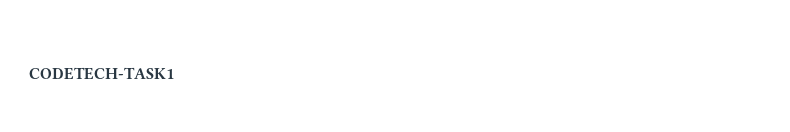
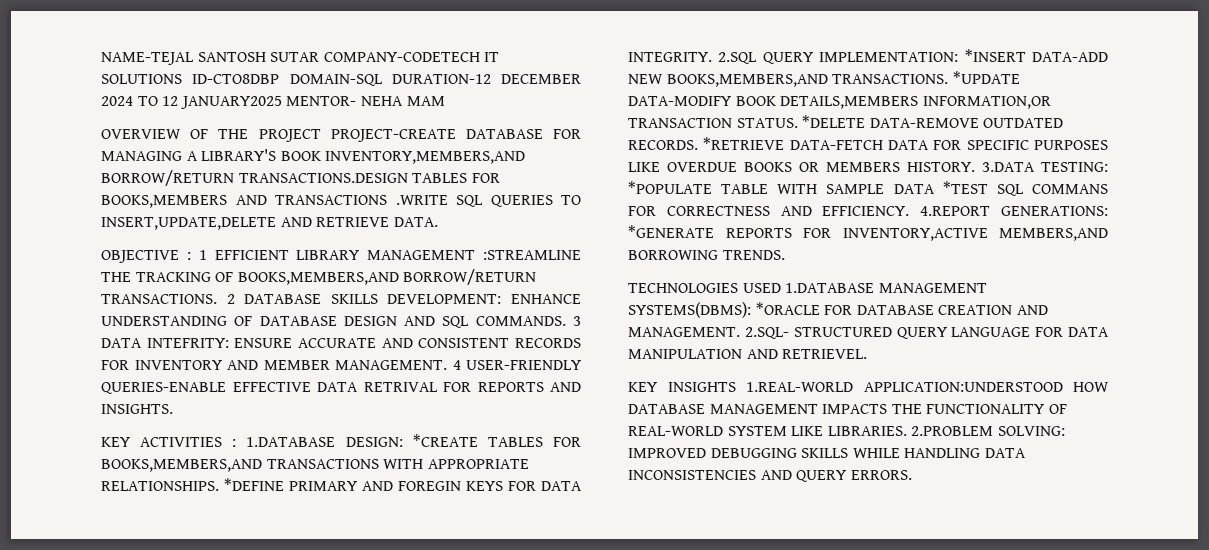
[29,67,174,80] CODETECH-TASK1 -> [101,52,500,65] [101,74,581,86] [101,96,445,109] [101,129,581,142] [101,149,526,164] [101,170,500,186] [101,195,581,208] [101,217,438,230] [101,250,581,263] [101,269,537,285] [101,294,581,304] [101,316,581,328] [101,338,581,348] [101,360,581,370] [101,382,581,394] [101,404,173,414] [101,434,581,447] [101,459,529,472] [101,478,582,491] [628,49,1108,64] [628,71,1020,87] [628,96,1051,109] [628,115,1064,128] [628,137,1108,150] [628,162,1108,172] [628,181,1108,196] [628,206,1108,216] [628,225,1108,241] [628,250,785,260] [628,283,987,293] [628,302,1048,318] [628,327,1109,339] [628,349,868,359] [628,382,1109,392] [628,404,1067,414] [628,426,1065,436] [628,448,1026,458] [628,470,912,482] NAME-TEJAL SANTOSH SUTAR COMPANY-CODETECH IT SOLUTIONS ID-CTO8DBP DOMAIN-SQL DURATION-12 DECEMBER 2024 TO 12 JANUARY2025 MENTOR- NEHA MAM // OVERVIEW OF THE PROJECT PROJECT-CREATE DATABASE FOR MANAGING A LIBRARY'S BOOK INVENTORY,MEMBERS,AND BORROW/RETURN TRANSACTIONS.DESIGN TABLES FOR BOOKS,MEMBERS AND TRANSACTIONS .WRITE SQL QUERIES TO INSERT,UPDATE,DELETE AND RETRIEVE DATA. // OBJECTIVE : 1 EFFICIENT LIBRARY MANAGEMENT :STREAMLINE THE TRACKING OF BOOKS,MEMBERS,AND BORROW/RETURN TRANSACTIONS. 2 DATABASE SKILLS DEVELOPMENT: ENHANCE UNDERSTANDING OF DATABASE DESIGN AND SQL COMMANDS. 3 DATA INTEFRITY: ENSURE ACCURATE AND CONSISTENT RECORDS FOR INVENTORY AND MEMBER MANAGEMENT. 4 USER-FRIENDLY QUERIES-ENABLE EFFECTIVE DATA RETRIVAL FOR REPORTS AND INSIGHTS. // KEY ACTIVITIES : 1.DATABASE DESIGN: *CREATE TABLES FOR BOOKS,MEMBERS,AND TRANSACTIONS WITH APPROPRIATE RELATIONSHIPS. *DEFINE PRIMARY AND FOREGIN KEYS FOR DATA INTEGRITY. 2.SQL QUERY IMPLEMENTATION: *INSERT DATA-ADD NEW BOOKS,MEMBERS,AND TRANSACTIONS. *UPDATE DATA-MODIFY BOOK DETAILS,MEMBERS INFORMATION,OR TRANSACTION STATUS. *DELETE DATA-REMOVE OUTDATED RECORDS. *RETRIEVE DATA-FETCH DATA FOR SPECIFIC PURPOSES LIKE OVERDUE BOOKS OR MEMBERS HISTORY. 3.DATA TESTING: *POPULATE TABLE WITH SAMPLE DATA *TEST SQL COMMANS FOR CORRECTNESS AND EFFICIENCY. 4.REPORT GENERATIONS: *GENERATE REPORTS FOR INVENTORY,ACTIVE MEMBERS,AND BORROWING TRENDS. // TECHNOLOGIES USED 1.DATABASE MANAGEMENT SYSTEMS(DBMS): *ORACLE FOR DATABASE CREATION AND MANAGEMENT. 2.SQL- STRUCTURED QUERY LANGUAGE FOR DATA MANIPULATION AND RETRIEVEL. // KEY INSIGHTS 1.REAL-WORLD APPLICATION:UNDERSTOOD HOW DATABASE MANAGEMENT IMPACTS THE FUNCTIONALITY OF REAL-WORLD SYSTEM LIKE LIBRARIES. 2.PROBLEM SOLVING: IMPROVED DEBUGGING SKILLS WHILE HANDLING DATA INCONSISTENCIES AND QUERY ERRORS.

